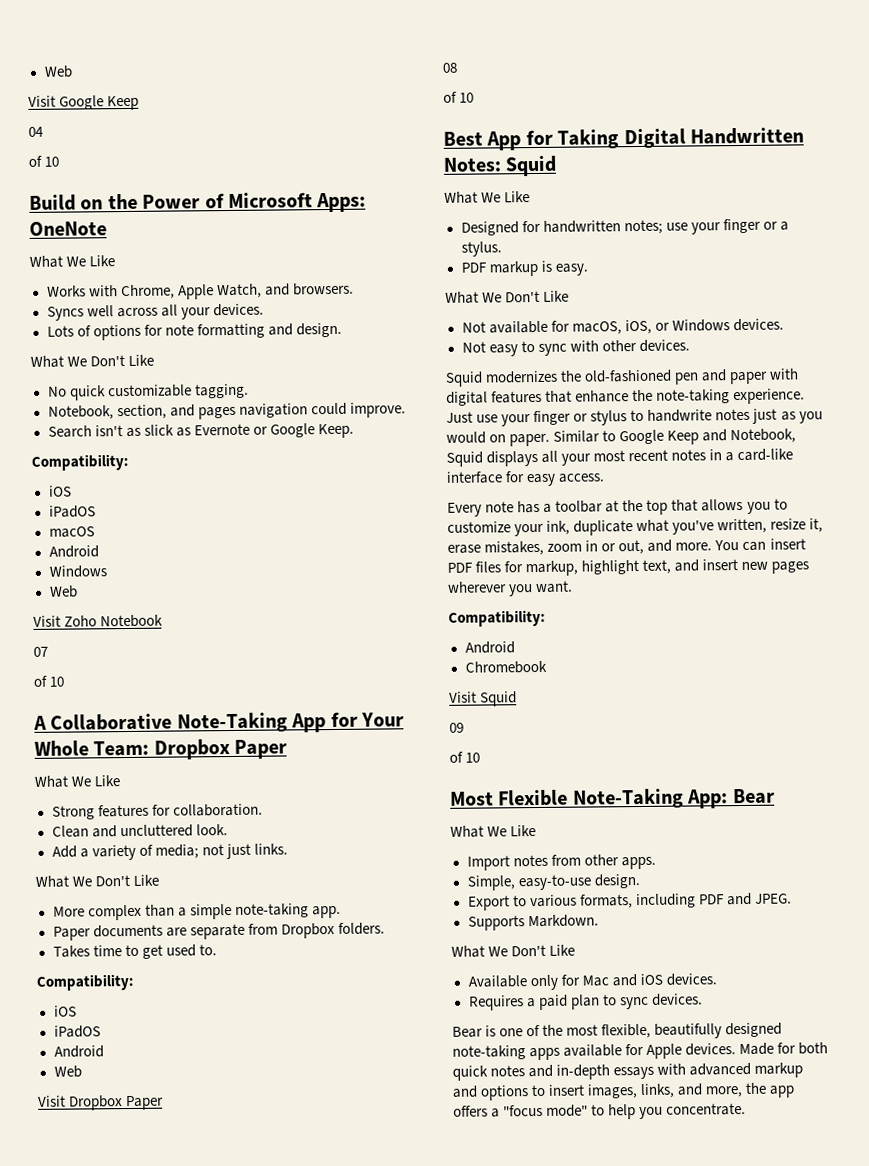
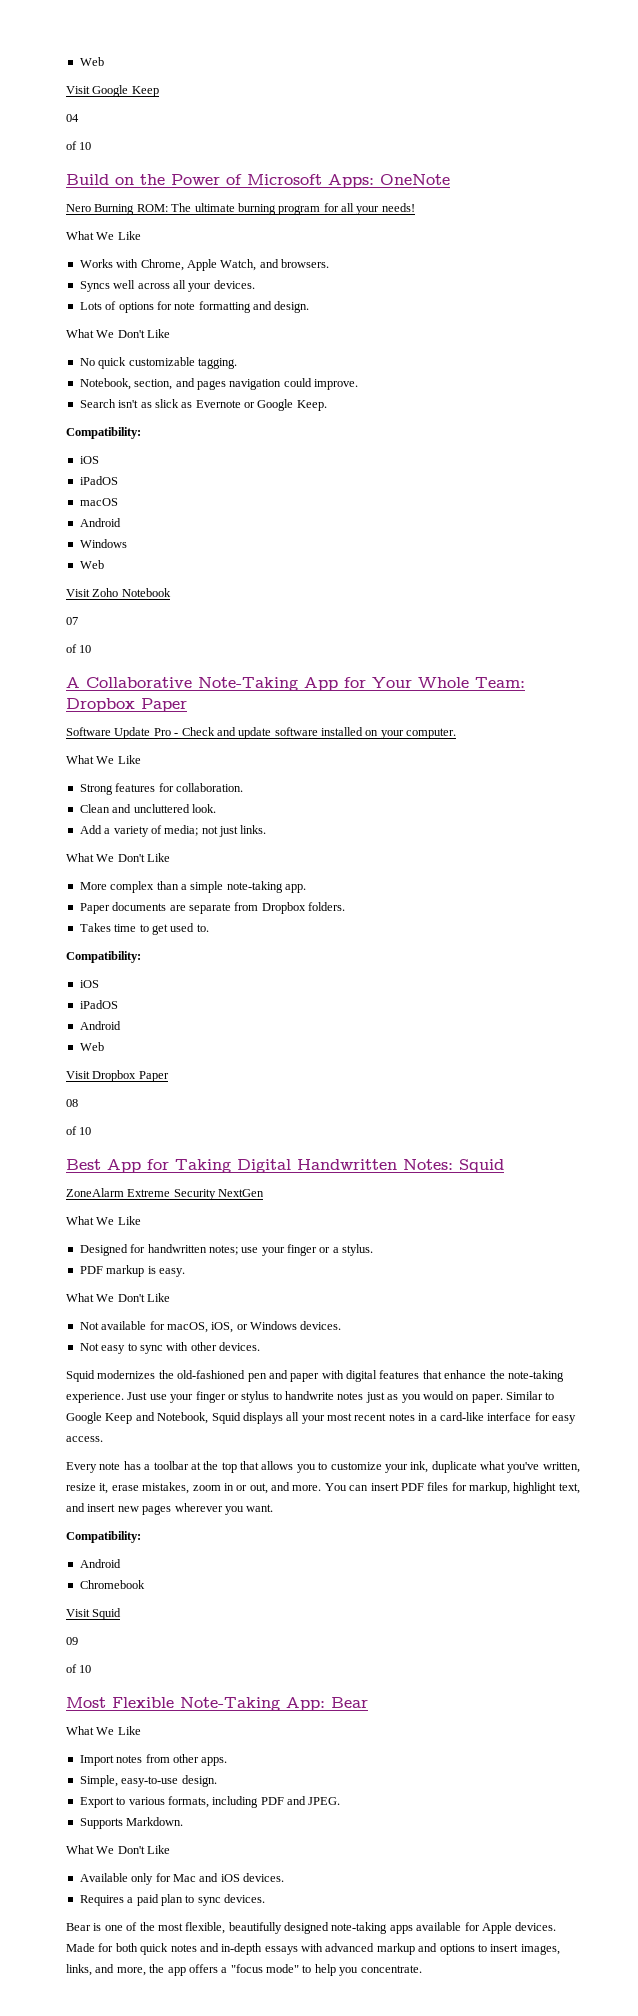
(107, 228) none -> [66,203,415,215] // Nero Burning ROM: The ultimate burning program for all your needs!
(288, 749) none -> [66,727,457,739] // Software Update Pro - Check and update software installed on your computer.
(558, 166) none -> [66,1188,265,1200] // ZoneAlarm Extreme Security NextGen

